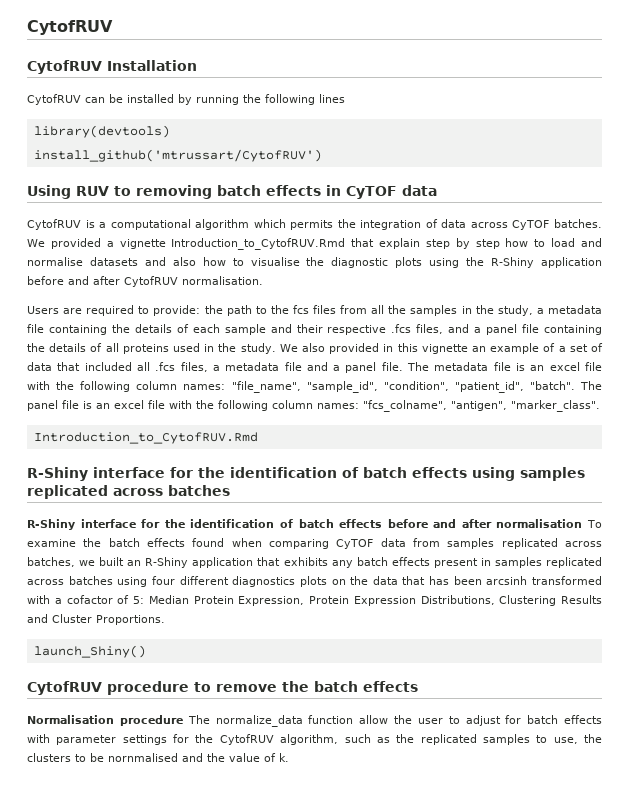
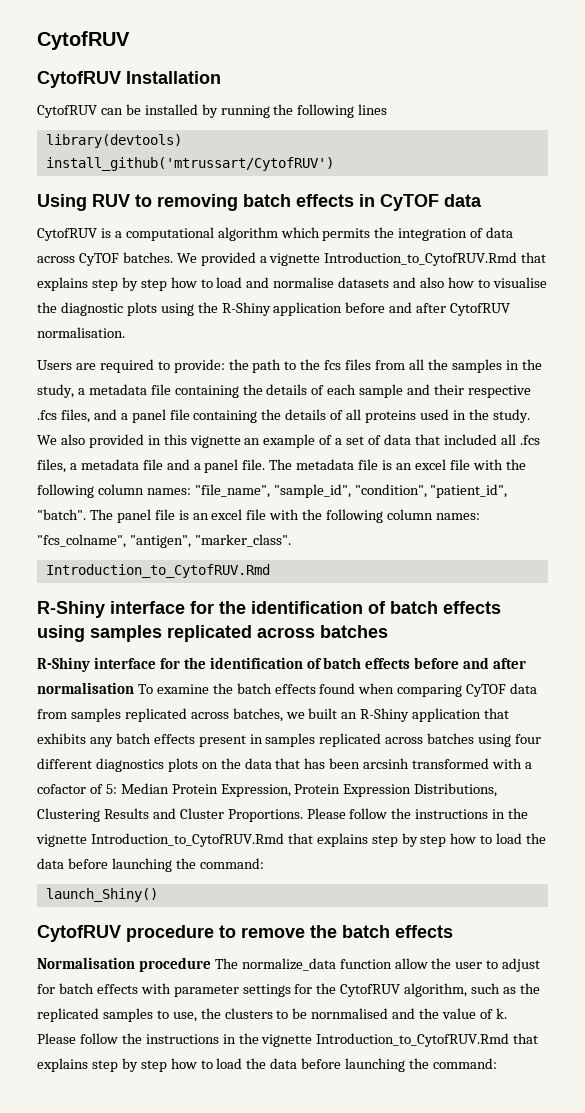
[379,238,421,249] explain -> [37,277,88,291] explains
(165, 620) none -> [306,808,529,819] [36,833,547,847] [37,858,264,872] Please follow the instructions in the vignette Introduction_to_CytofRUV.Rmd that explains step by step how to load the data before launching the command:
(289, 757) none -> [37,1033,539,1047] [37,1058,497,1072] Please follow the instructions in the vignette Introduction_to_CytofRUV.Rmd that explains step by step how to load the data before launching the command:

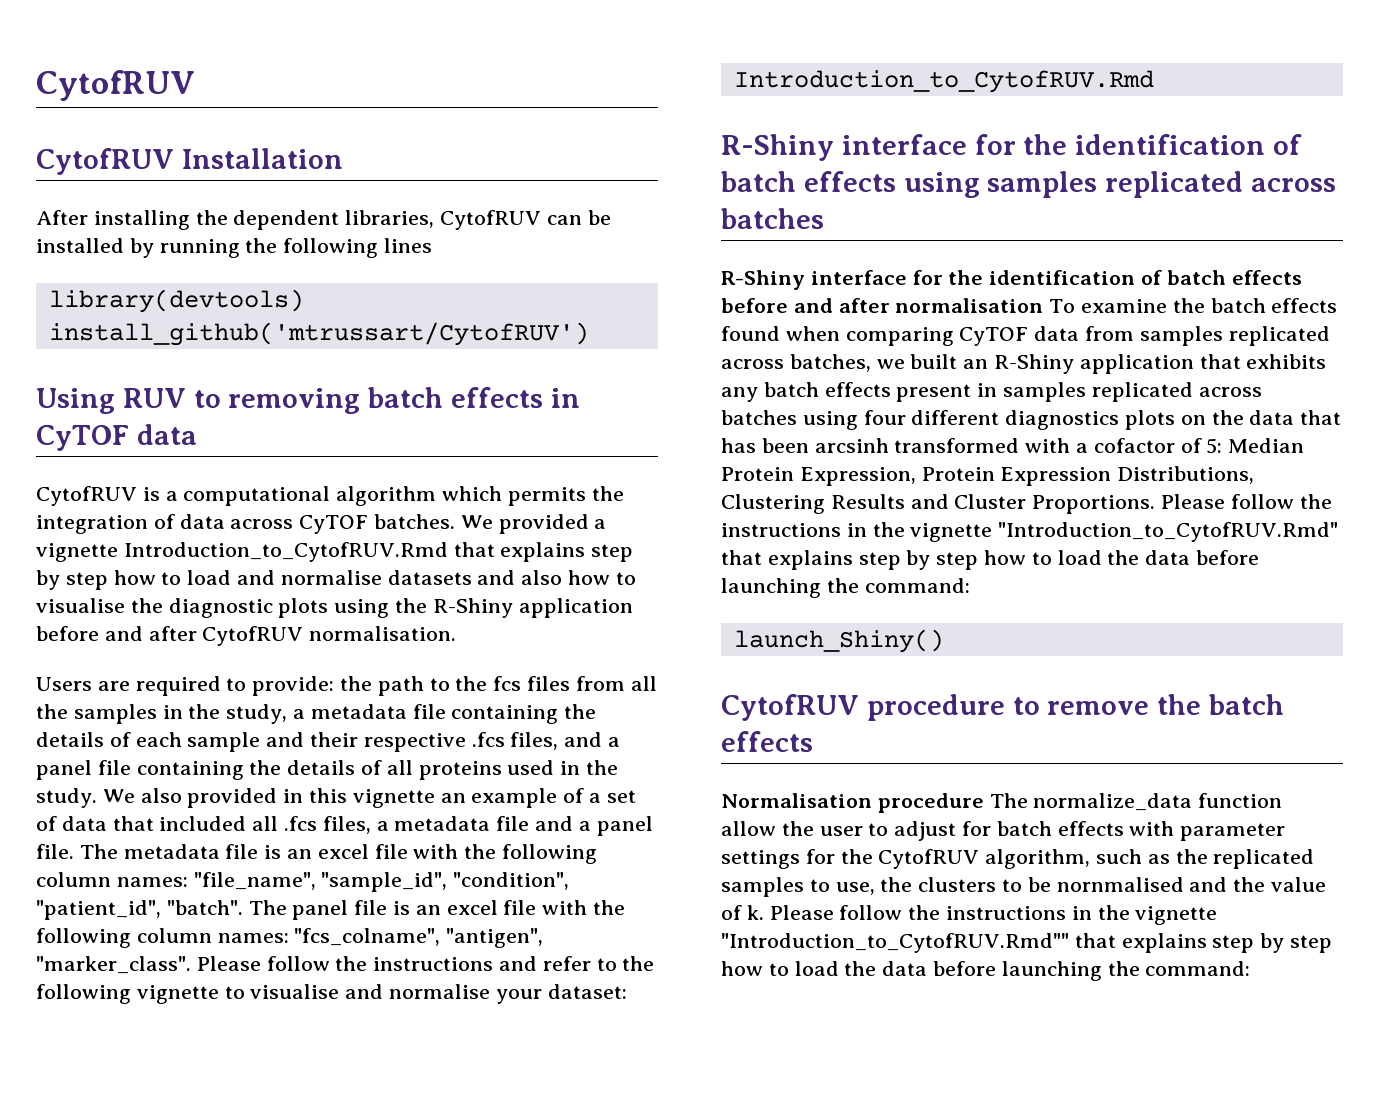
(221, 77) none -> [36,210,435,230] After installing the dependent libraries,
(291, 540) none -> [196,956,655,971] [36,984,627,1004] Please follow the instructions and refer to the following vignette to visualise and normalise your dataset:
[90,833,284,847] Introduction_to_CytofRUV.Rmd -> [998,522,1339,542] "Introduction_to_CytofRUV.Rmd"
[316,1033,510,1047] Introduction_to_CytofRUV.Rmd -> [721,933,1069,953] "Introduction_to_CytofRUV.Rmd""

